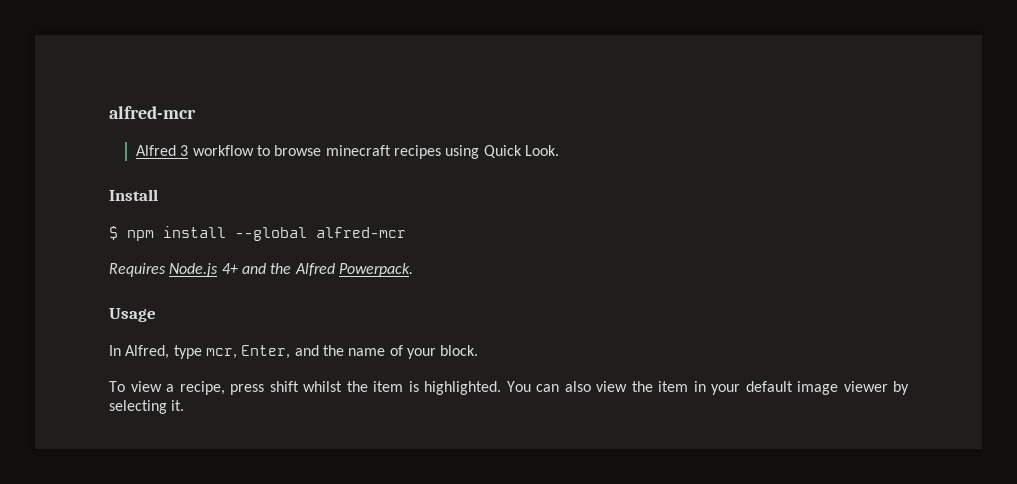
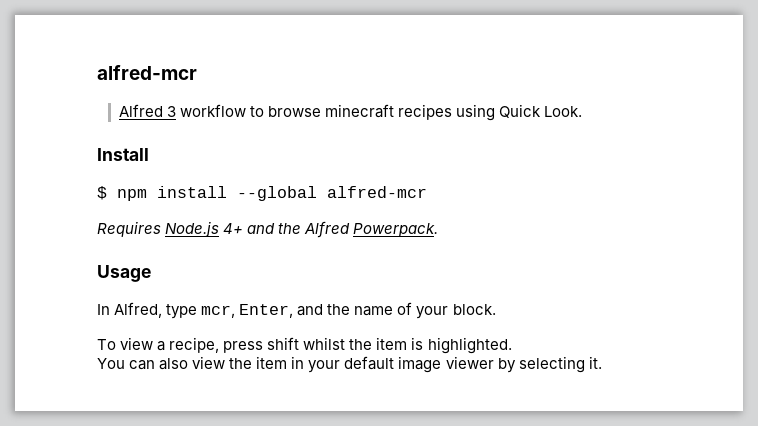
(501, 388) none -> (512, 345) //

